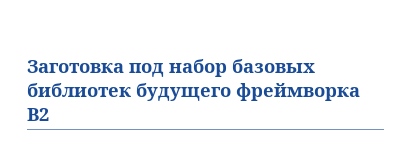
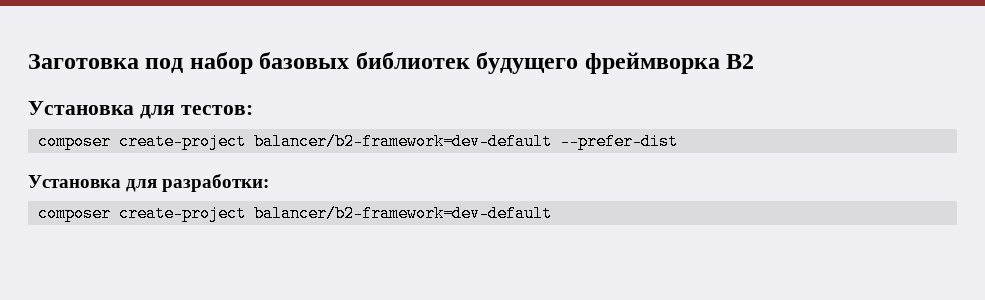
(49, 114) none -> [28,101,253,119] [38,133,679,150] [28,174,270,192] [38,205,553,222] // Установка для тестов: // composer create-project balancer/b2-framework=dev-default --prefer-dist // Установка для разработки: // composer create-project balancer/b2-framework=dev-default

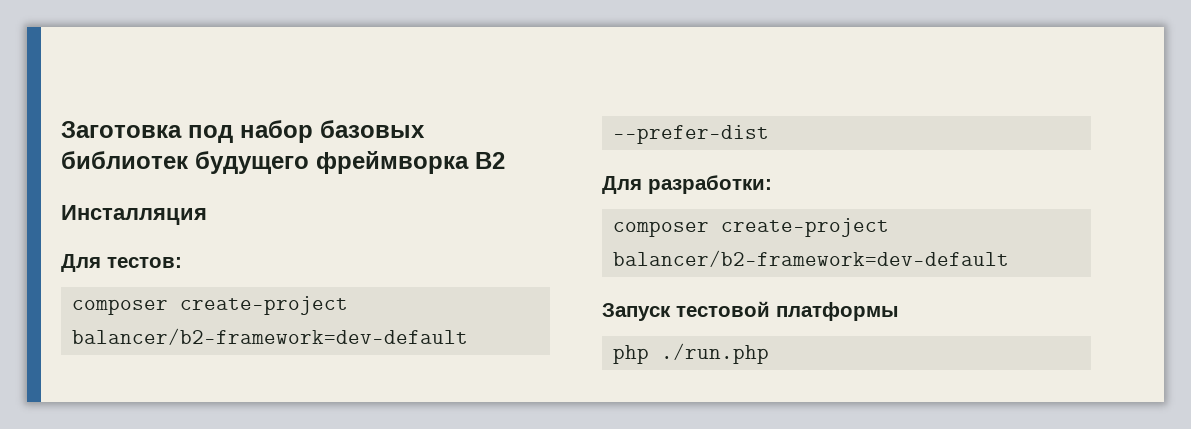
[28,101,175,119] Установка для -> [61,205,207,225] [61,254,101,272] Инсталляция // Для
[28,175,158,192] Установка для -> [602,176,642,194] Для
(553, 213) none -> [602,301,899,321] [613,343,770,364] // Запуск тестовой платформы // php ./run.php

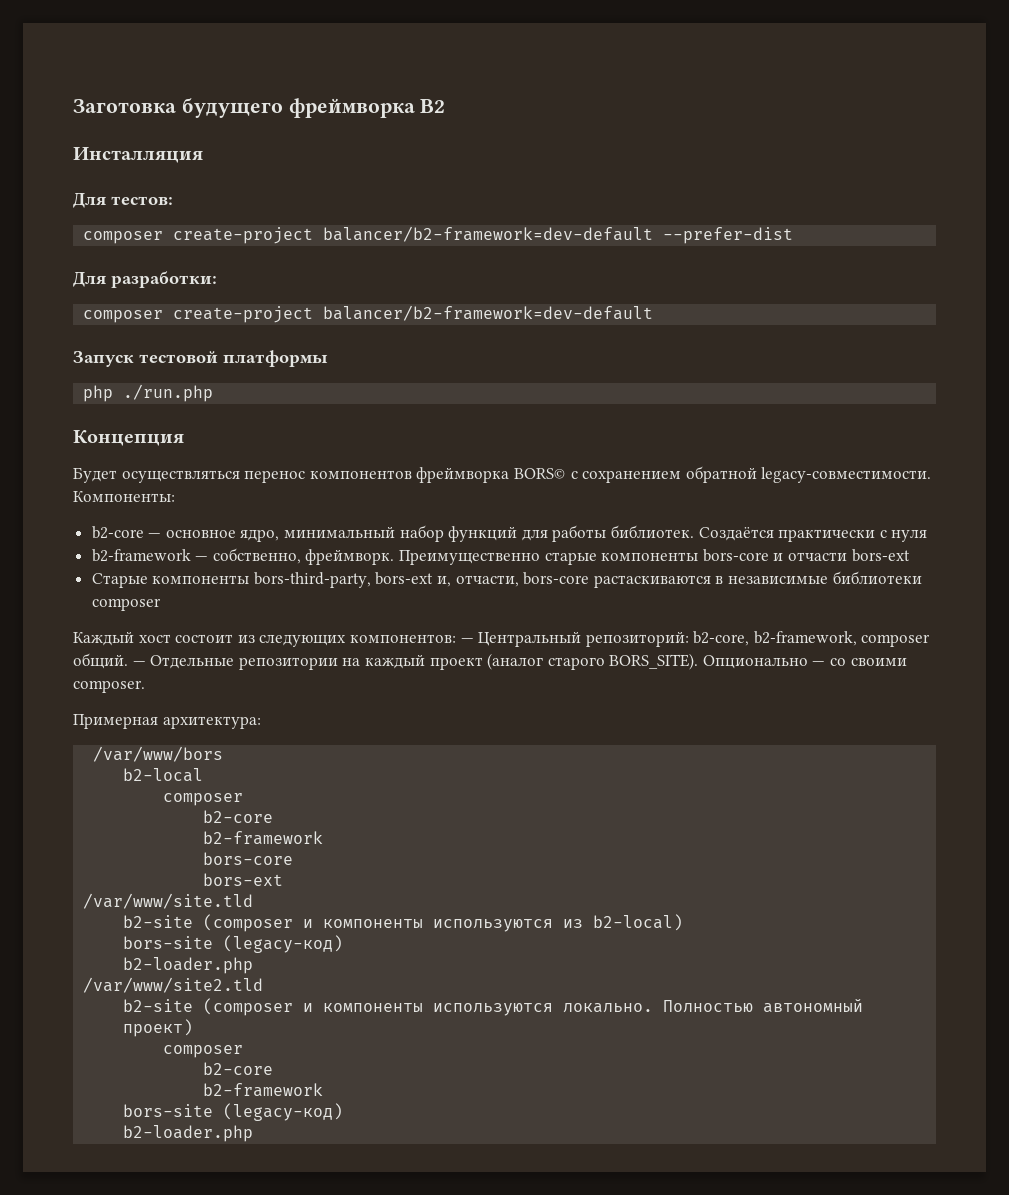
[188,120,425,143] [61,151,189,169] под набор базовых библиотек -> (176, 106) none
(770, 353) none -> [73,430,184,446] [73,466,932,483] [73,491,175,502] [91,525,928,542] [91,548,910,565] [91,571,922,588] [91,598,161,611] [73,631,931,647] [73,653,907,670] [73,680,145,693] [73,714,261,729] [93,746,224,762] [123,768,204,782] [163,793,244,806] [203,810,274,823] [203,831,324,845] [203,852,294,865] [203,873,284,886] [83,893,254,909] [123,914,684,932] [123,935,344,953] [123,957,254,974] [83,977,264,993] [123,998,864,1016] [123,1019,194,1037] [163,1045,244,1058] [203,1062,274,1075] [203,1083,324,1097] [123,1103,344,1121] [123,1125,254,1142] // Концепция // Будет осуществляться перенос компонентов фреймворка BORS© с сохранением обратной legacy-совместимости. Компоненты: // b2-core — основное ядро, минимальный набор функций для работы библиотек. Создаётся практически с нуля // b2-framework — собственно, фреймворк. Преимущественно старые компоненты bors-core и отчасти bors-ext // Старые компоненты bors-third-party, bors-ext и, отчасти, bors-core растаскиваются в независимые библиотеки composer // Каждый хост состоит из следующих компонентов: — Центральный репозиторий: b2-core, b2-framework, composer общий. — Отдельные репозитории на каждый проект (аналог старого BORS_SITE). Опционально — со своими composer. // Примерная архитектура: // /var/www/bors // b2-local // composer // b2-core // b2-framework // bors-core // bors-ext // /var/www/site.tld // b2-site (composer и компоненты используются из b2-local) // bors-site (legacy-код) // b2-loader.php // /var/www/site2.tld // b2-site (composer и компоненты используются локально. Полностью автономный проект) // composer // b2-core // b2-framework // bors-site (legacy-код) // b2-loader.php

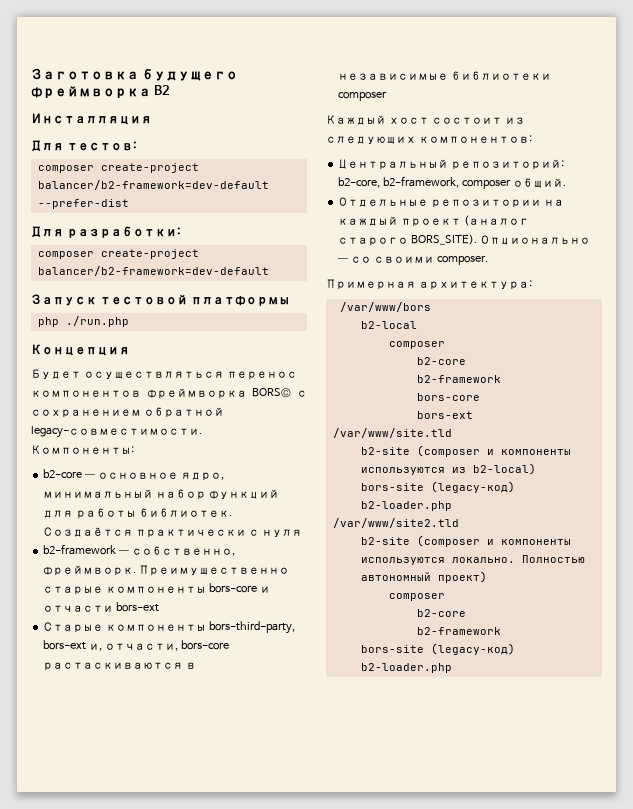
[460,638,474,643] — -> (532, 139) //
[132,661,146,666] — -> (567, 183) //

